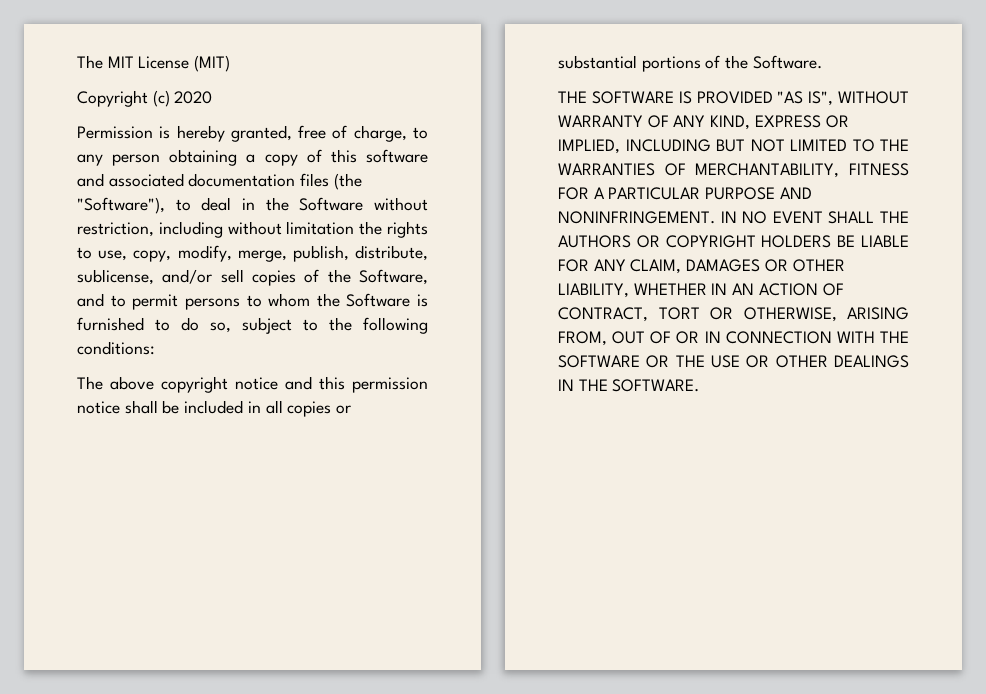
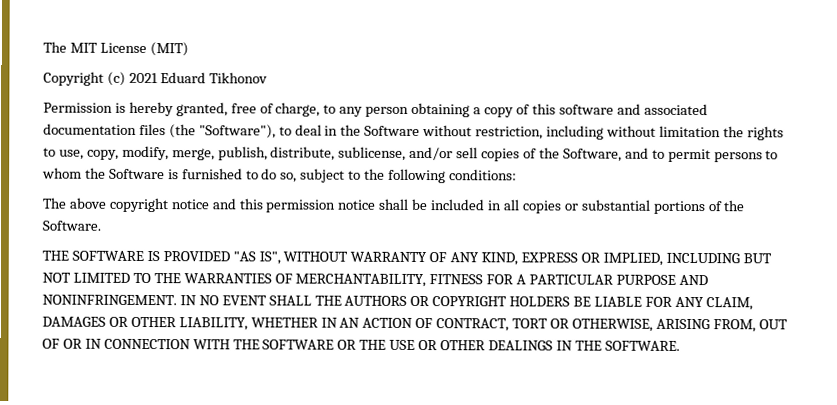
[174,91,213,104] 2020 -> [128,72,268,84] 2021 Eduard Tikhonov

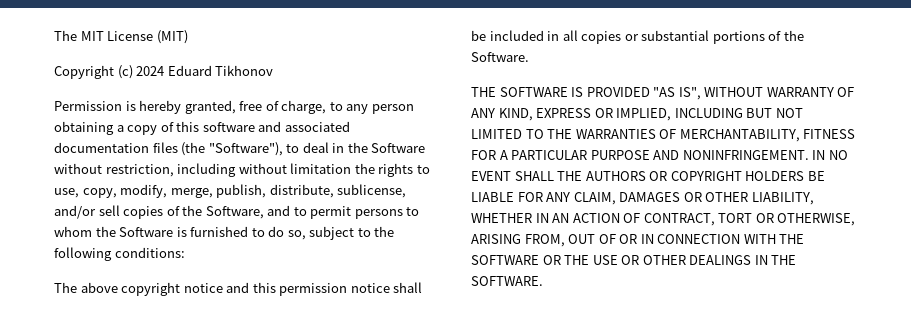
[128,72,158,84] 2021 -> [136,66,165,76] 2024

